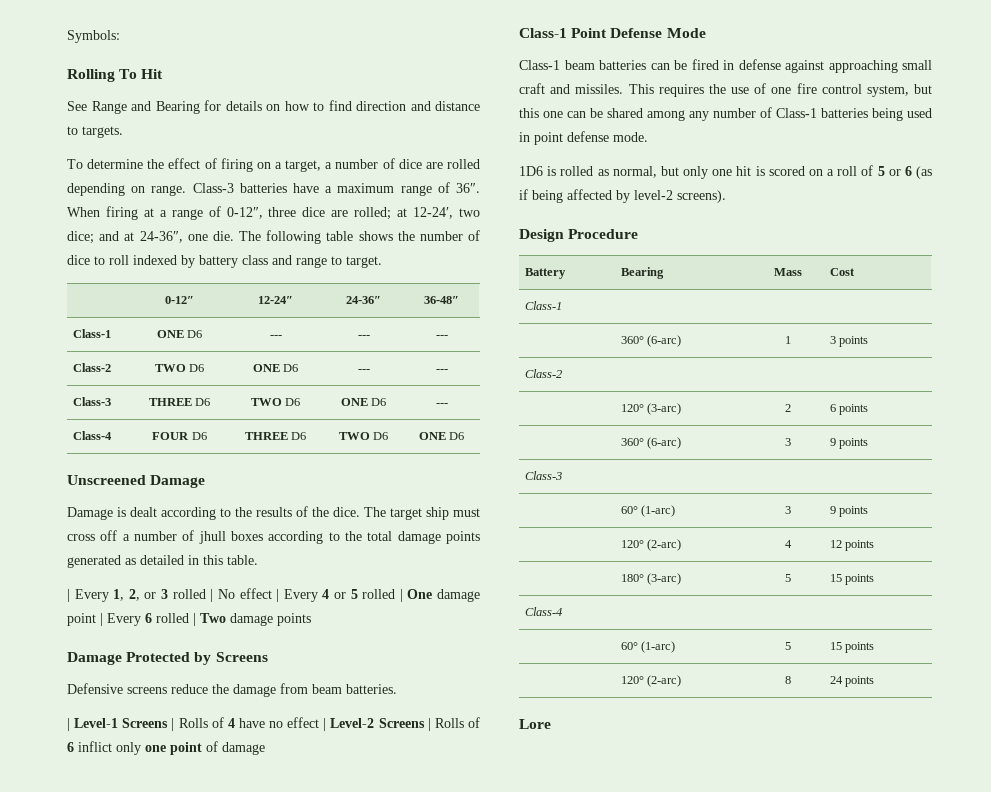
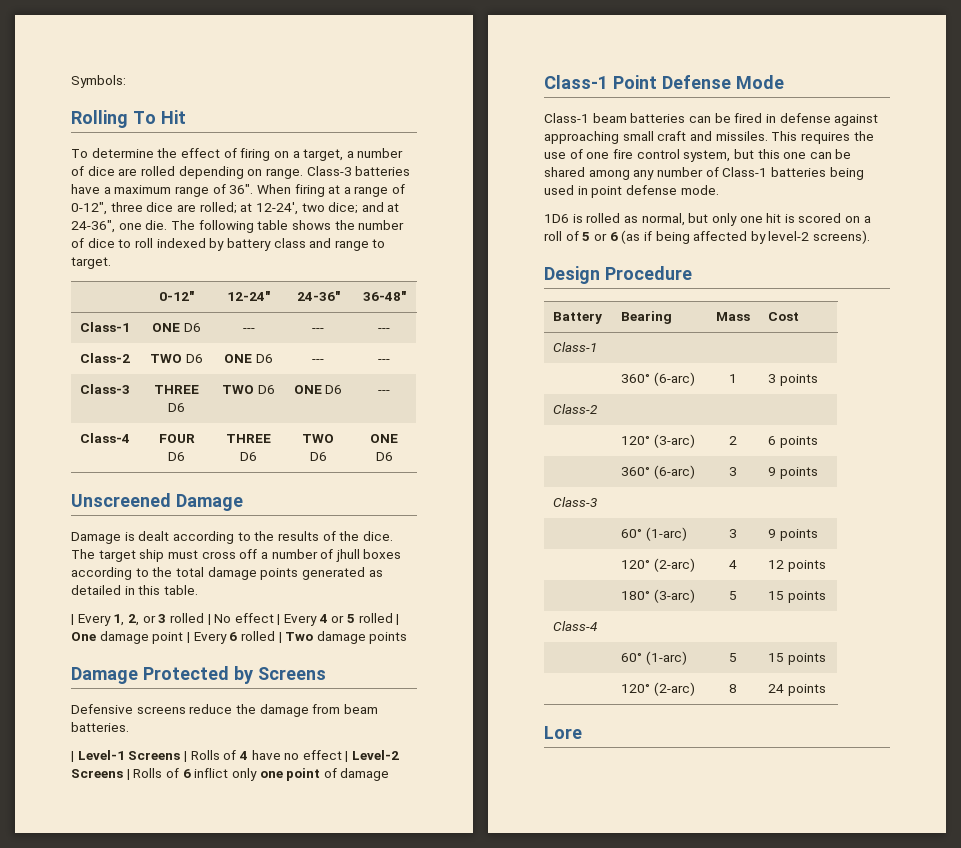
[67,100,480,114] [67,126,123,138] // See Range and Bearing for details on how to find direction and distance to targets. -> (186, 117) none

